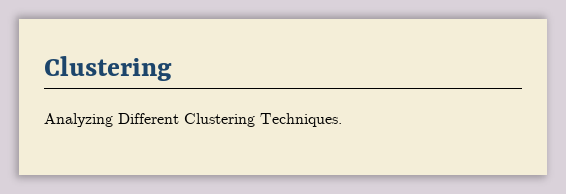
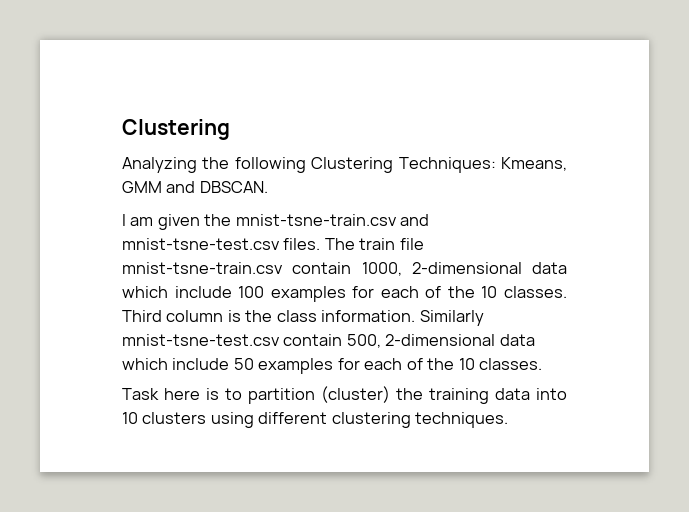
[118,113,342,127] Different Clustering Techniques. -> [202,157,567,173] [122,181,268,193] [122,214,430,230] [122,238,424,250] [122,262,567,276] [122,286,567,302] [122,310,484,326] [122,334,535,348] [122,358,543,374] [122,386,567,404] [122,412,509,428] the following Clustering Techniques: Kmeans, GMM and DBSCAN. // I am given the mnist-tsne-train.csv and mnist-tsne-test.csv files. The train file mnist-tsne-train.csv contain 1000, 2-dimensional data which include 100 examples for each of the 10 classes. Third column is the class information. Similarly mnist-tsne-test.csv contain 500, 2-dimensional data which include 50 examples for each of the 10 classes. // Task here is to partition (cluster) the training data into 10 clusters using different clustering techniques.

